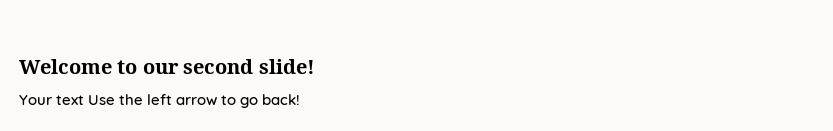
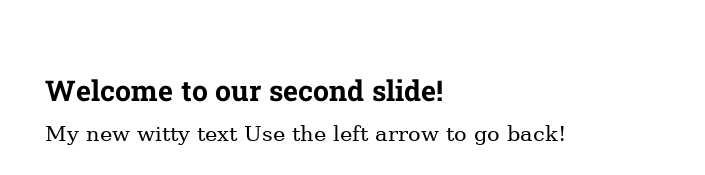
[19,95,52,105] Your -> [45,126,190,145] My new witty

